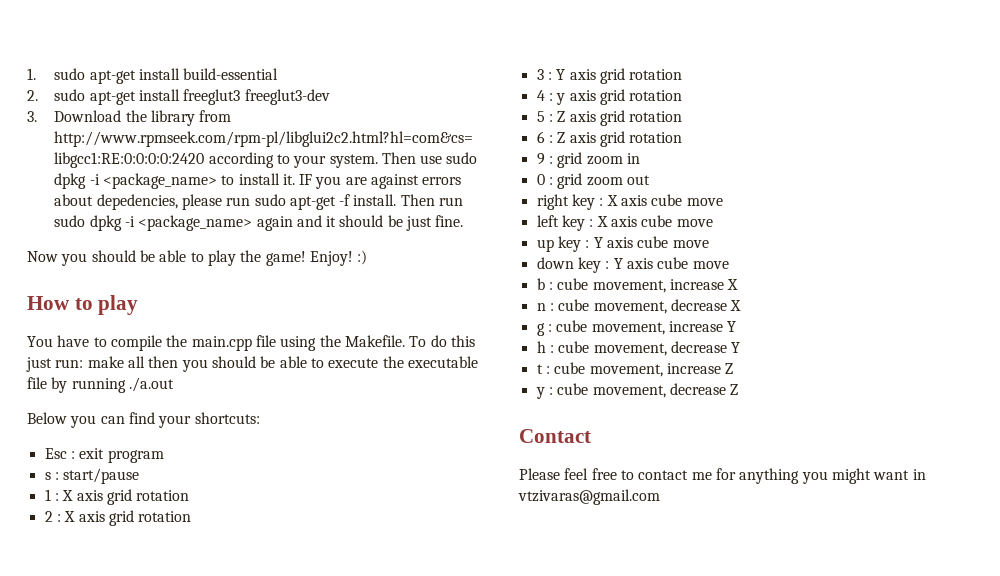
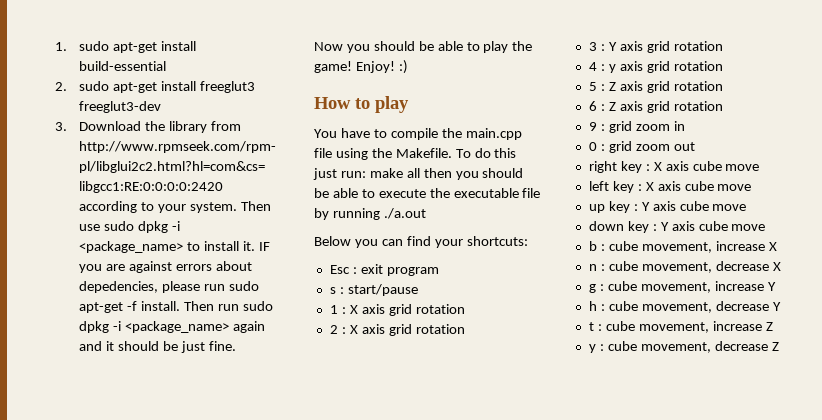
[519,429,591,443] [519,468,926,484] [518,489,660,505] // Contact // Please feel free to contact me for anything you might want in vtzivaras@gmail.com -> (779, 346) none

